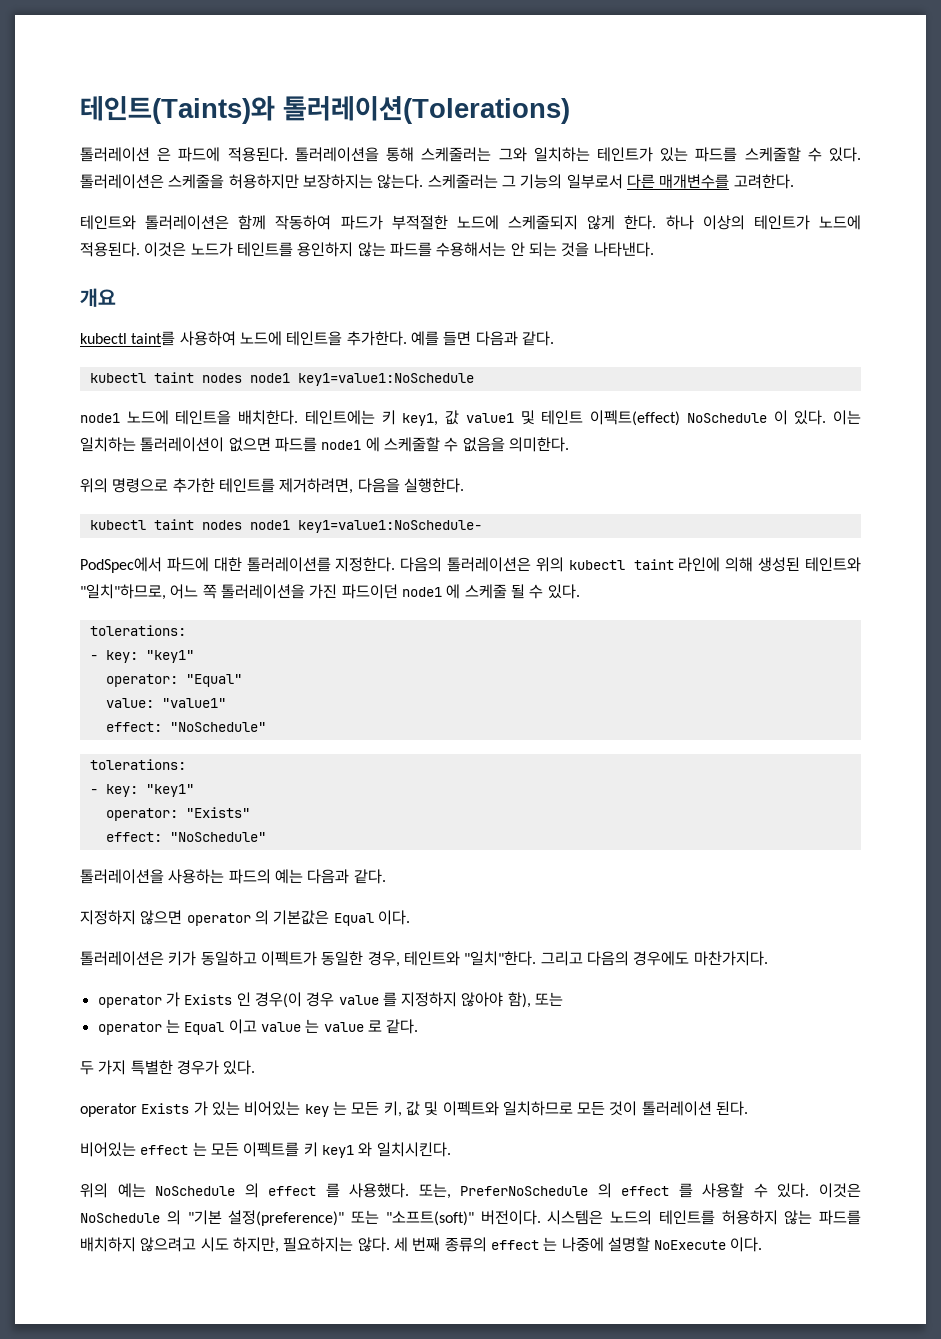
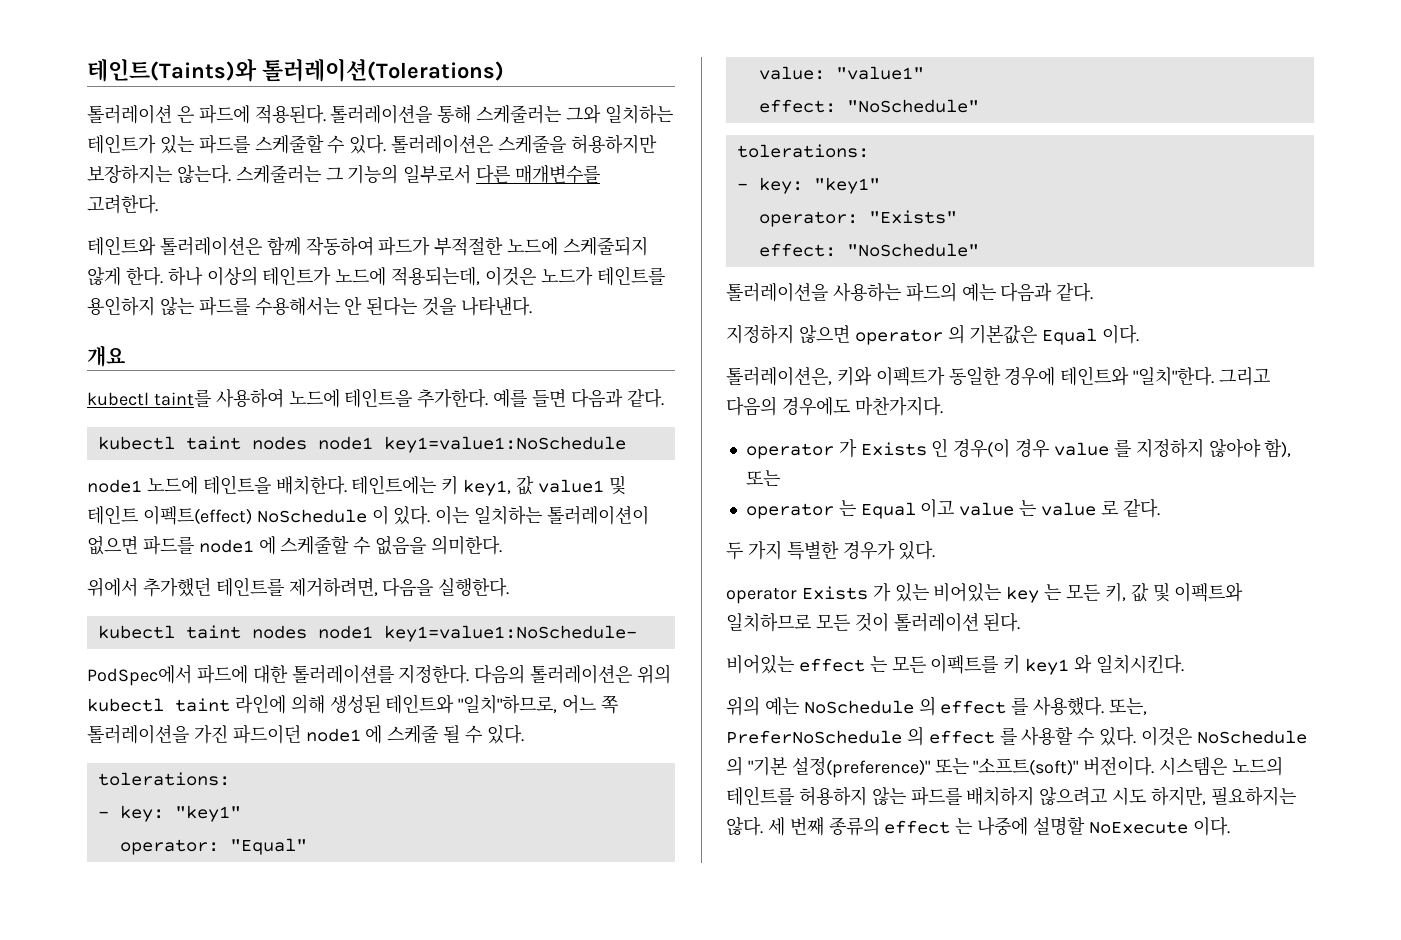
[80,242,140,257] 적용된다. -> [391,267,481,286] 적용되는데,
[528,242,557,257] 되는 -> [366,296,418,316] 된다는
[80,478,215,493] 위의 명령으로 추가한 -> [87,578,211,597] 위에서 추가했던
[80,951,257,966] 톨러레이션은 키가 동일하고 -> [726,366,872,386] 톨러레이션은, 키와
[367,951,400,967] 경우, -> [1004,367,1056,386] 경우에

